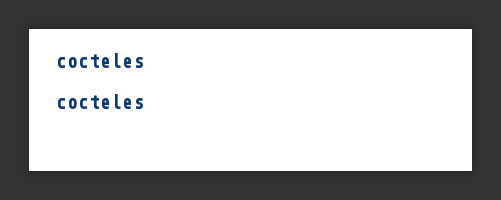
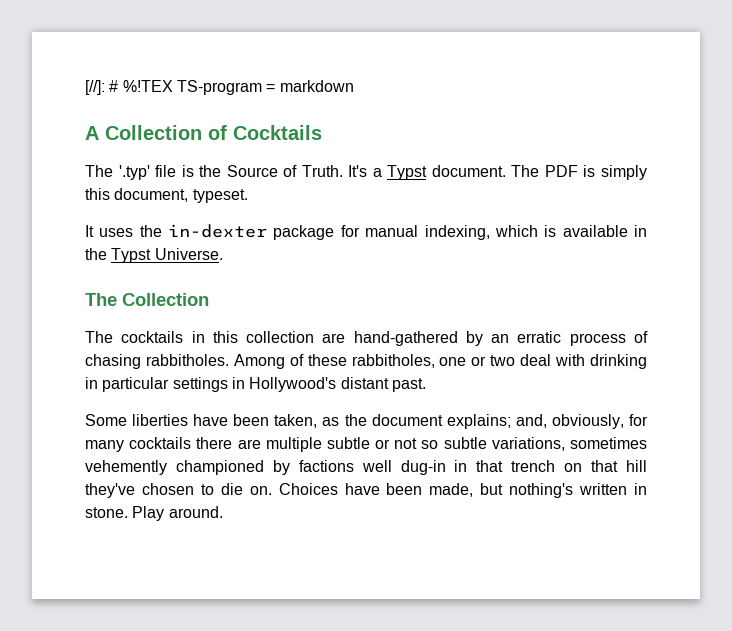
[56,53,144,68] [56,94,144,109] cocteles // cocteles -> [85,80,354,95] [85,125,322,140] [85,165,648,180] [85,188,248,203] [85,224,648,240] [85,248,223,263] [85,293,209,306] [85,331,648,346] [85,354,648,369] [85,377,426,392] [85,414,648,429] [85,437,647,452] [85,460,648,475] [85,483,647,498] [85,506,223,521] [//]: # %!TEX TS-program = markdown // A Collection of Cocktails // The '.typ' file is the Source of Truth. It's a Typst document. The PDF is simply this document, typeset. // It uses the in-dexter package for manual indexing, which is available in the Typst Universe. // The Collection // The cocktails in this collection are hand-gathered by an erratic process of chasing rabbitholes. Among of these rabbitholes, one or two deal with drinking in particular settings in Hollywood's distant past. // Some liberties have been taken, as the document explains; and, obviously, for many cocktails there are multiple subtle or not so subtle variations, sometimes vehemently championed by factions well dug-in in that trench on that hill they've chosen to die on. Choices have been made, but nothing's written in stone. Play around.

